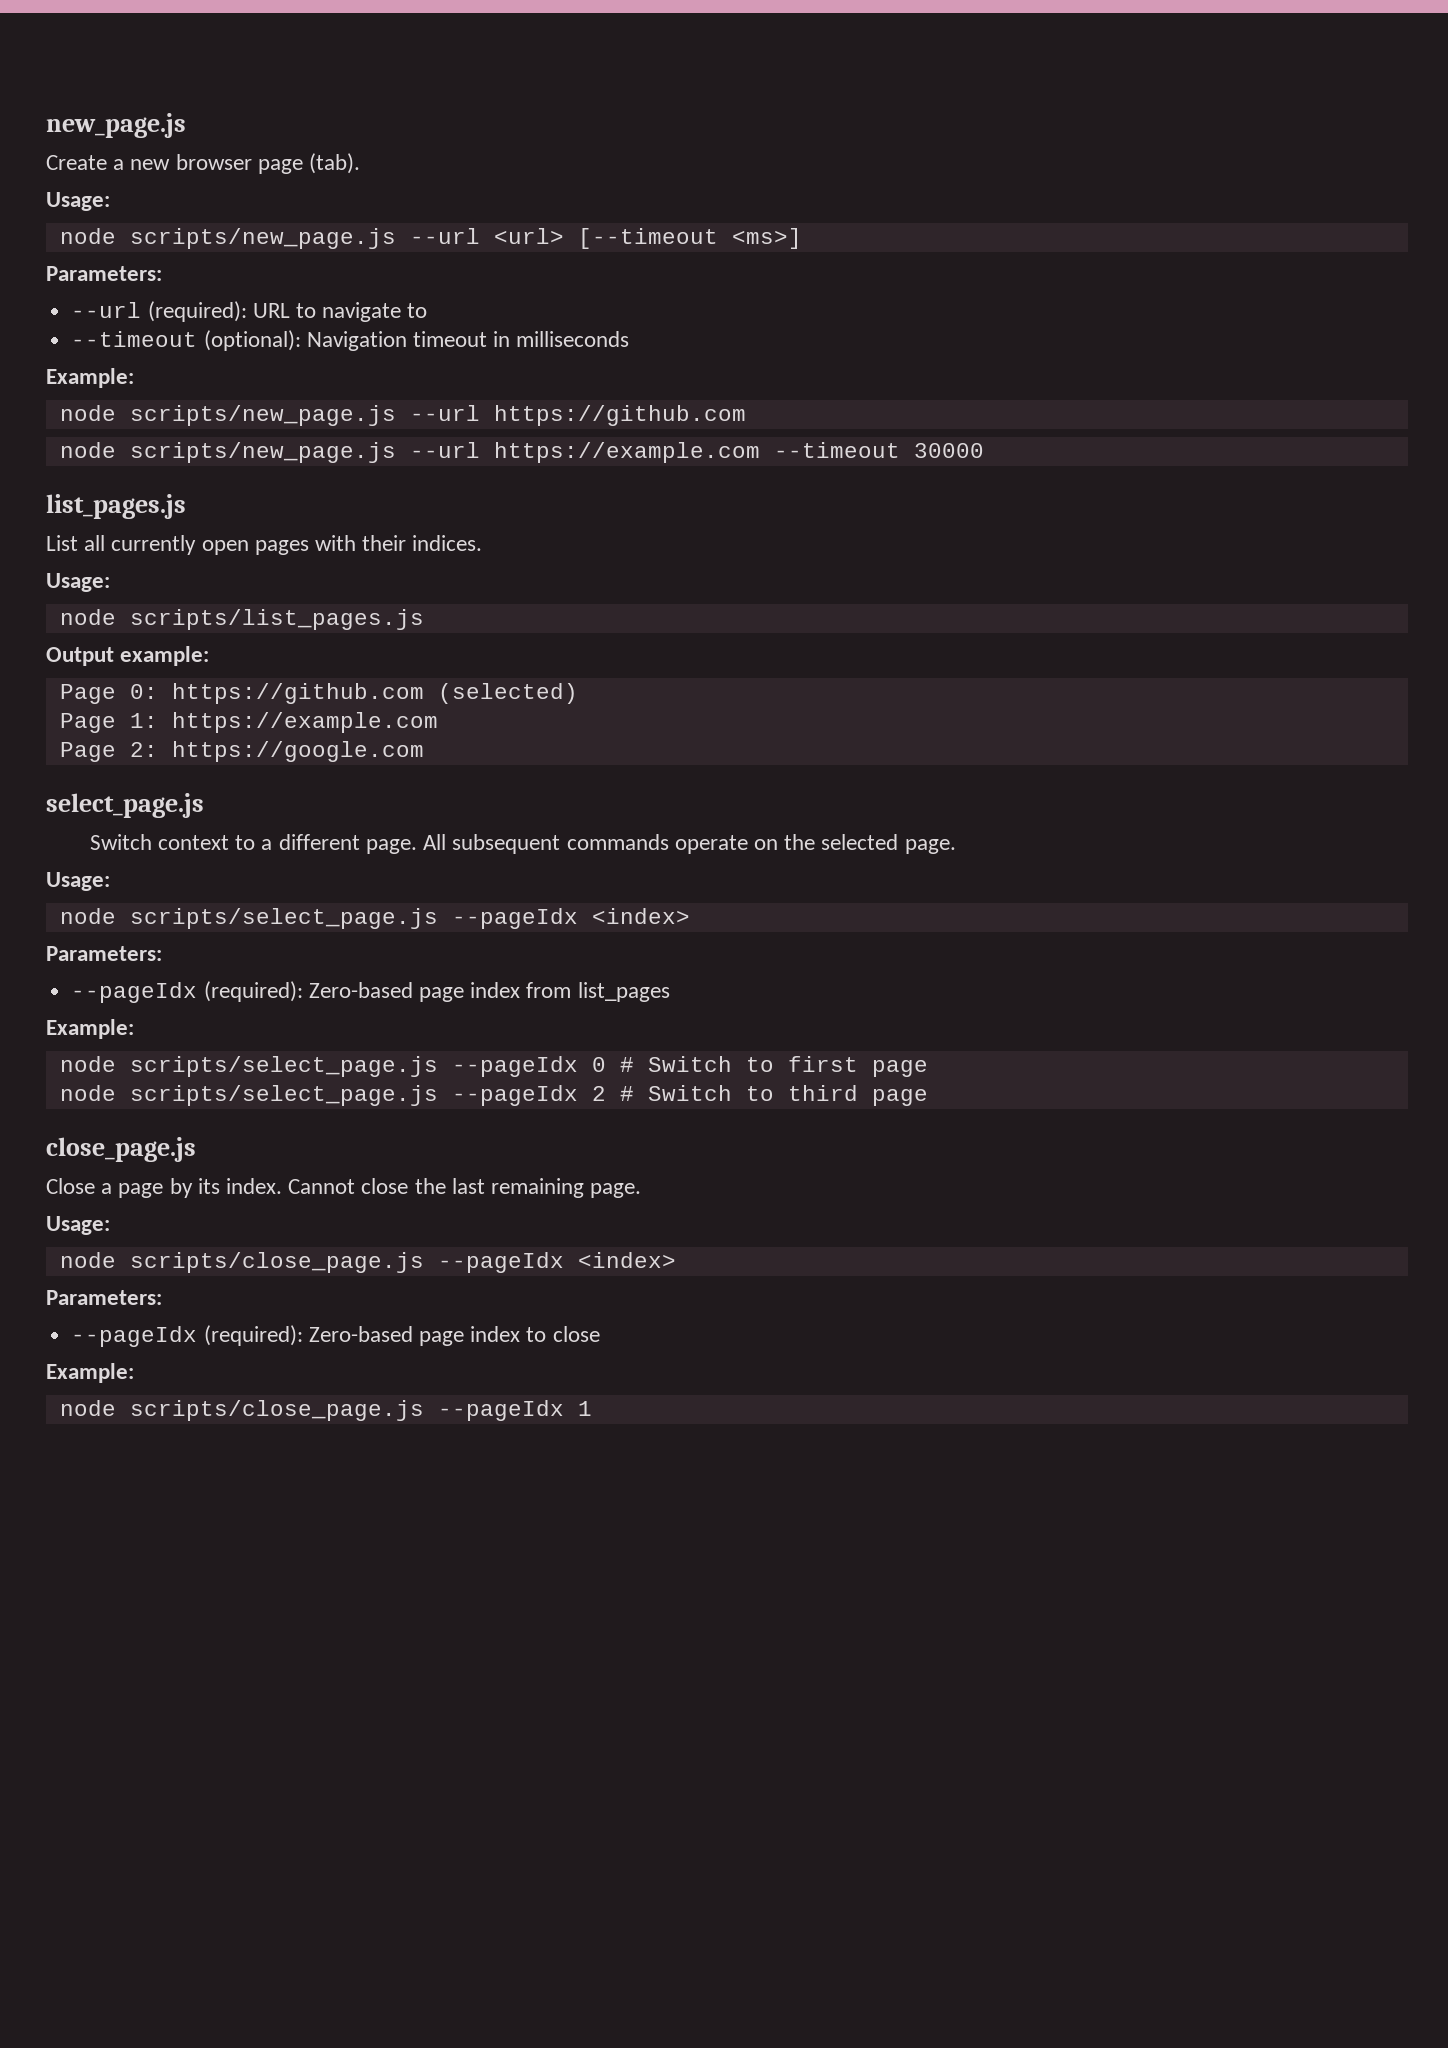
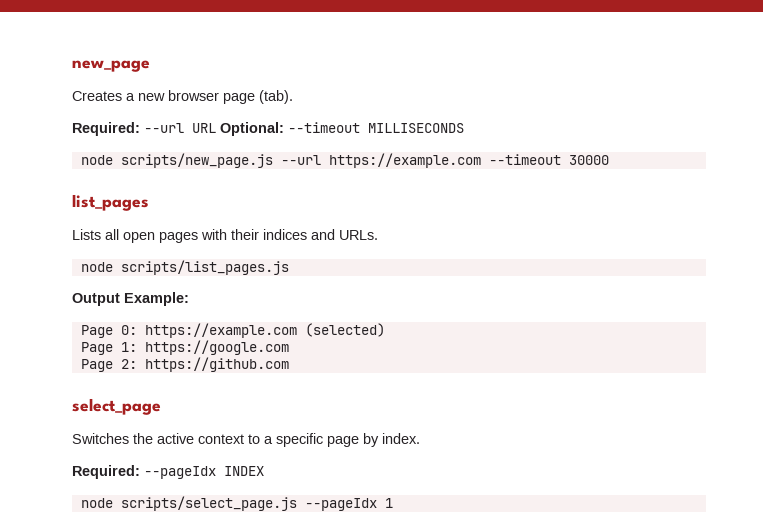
[46,113,186,138] [46,155,107,170] new_page.js // Create -> [72,60,150,72] [72,91,122,101] new_page // Creates
[46,192,110,211] [59,228,802,249] [46,266,162,281] [71,301,428,322] [71,330,630,351] [46,368,134,388] [59,405,746,426] Usage: // node scripts/new_page.js --url <url> [--timeout <ms>] // Parameters: // --url (required): URL to navigate to // --timeout (optional): Navigation timeout in milliseconds // Example: // node scripts/new_page.js --url https://github.com -> [72,122,464,136] Required: --url URL Optional: --timeout MILLISECONDS
[46,494,186,519] [46,535,197,555] list_pages.js // List all currently -> [72,194,149,211] [72,229,119,240] list_pages // Lists all
[412,535,483,551] [46,573,110,592] indices. // Usage: -> [263,229,378,240] indices and URLs.
[120,646,210,666] example: -> [124,292,189,306] Example:
[171,683,424,704] https://github.com -> [144,323,297,338] https://example.com
[171,712,438,733] https://example.com -> [144,340,289,355] https://google.com
[171,741,424,762] [46,793,204,818] [89,834,956,854] [46,872,110,891] [59,908,690,929] [46,946,162,961] [71,981,670,1003] [46,1019,134,1039] [59,1056,928,1077] [59,1085,928,1106] [46,1137,196,1162] [46,1178,642,1198] [46,1216,110,1235] [59,1252,676,1273] [46,1290,162,1305] [71,1325,600,1347] [46,1363,134,1383] [59,1400,424,1421] https://google.com // select_page.js // Switch context to a different page. All subsequent commands operate on the selected page. // Usage: // node scripts/select_page.js --pageIdx <index> // Parameters: // --pageIdx (required): Zero-based page index from list_pages // Example: // node scripts/select_page.js --pageIdx 0 # Switch to first page // node scripts/select_page.js --pageIdx 2 # Switch to third page // close_page.js // Close a page by its index. Cannot close the last remaining page. // Usage: // node scripts/close_page.js --pageIdx <index> // Parameters: // --pageIdx (required): Zero-based page index to close // Example: // node scripts/close_page.js -> [144,357,289,372] [72,398,161,415] [72,433,420,447] [72,465,264,479] [80,496,297,511] https://github.com // select_page // Switches the active context to a specific page by index. // Required: --pageIdx INDEX // node scripts/select_page.js

